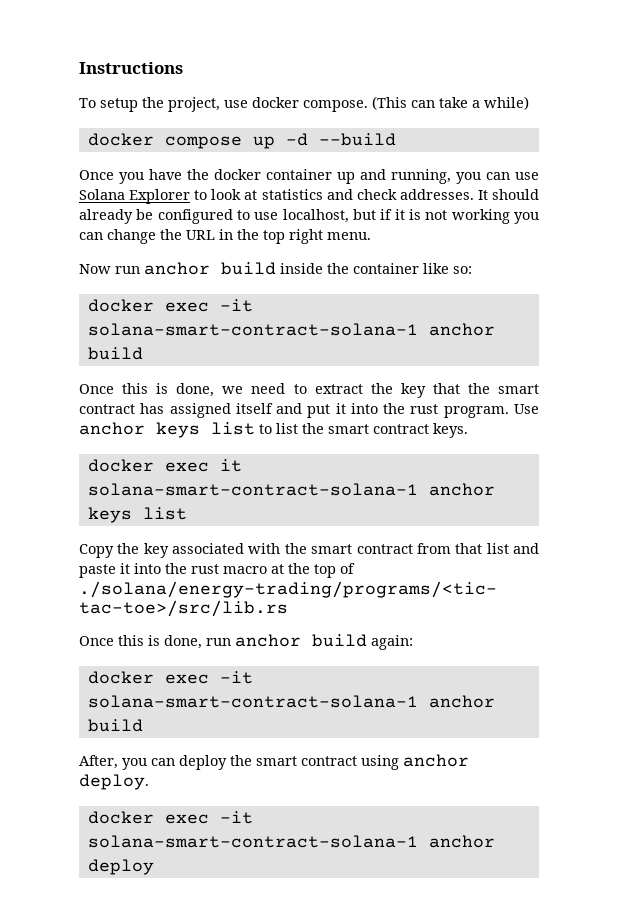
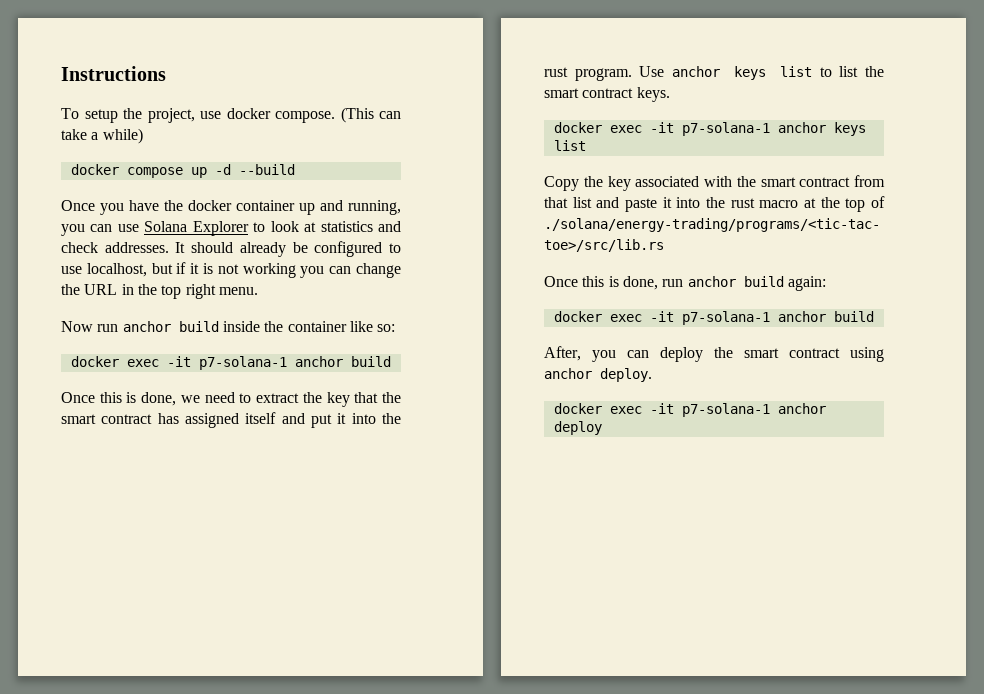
[87,323,418,336] solana-smart-contract-solana-1 -> [198,356,287,370] p7-solana-1
[219,459,242,472] [87,483,418,496] it solana-smart-contract-solana-1 -> [649,122,770,136] -it p7-solana-1
[87,695,418,708] solana-smart-contract-solana-1 -> [681,311,770,325] p7-solana-1
[87,835,418,848] solana-smart-contract-solana-1 -> [681,403,770,417] p7-solana-1

